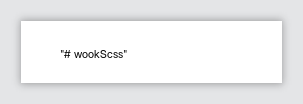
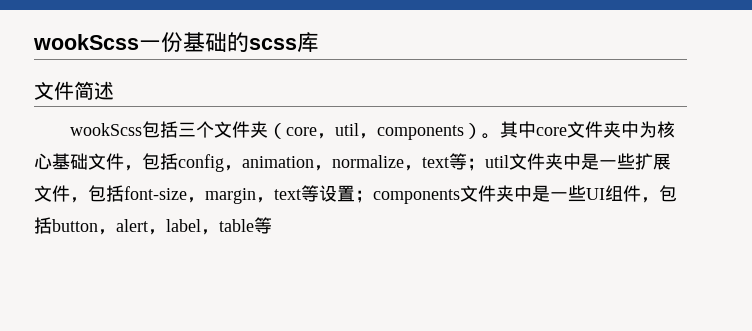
[60,50,127,58] "# wookScss" -> [33,32,319,52] [34,81,114,100] [70,121,676,140] [34,153,671,172] [34,185,677,204] [34,217,272,235] wookScss一份基础的scss库 // 文件简述 // wookScss包括三个文件夹（core，util，components）。其中core文件夹中为核心基础文件，包括config，animation，normalize，text等；util文件夹中是一些扩展文件，包括font-size，margin，text等设置；components文件夹中是一些UI组件，包括button，alert，label，table等

